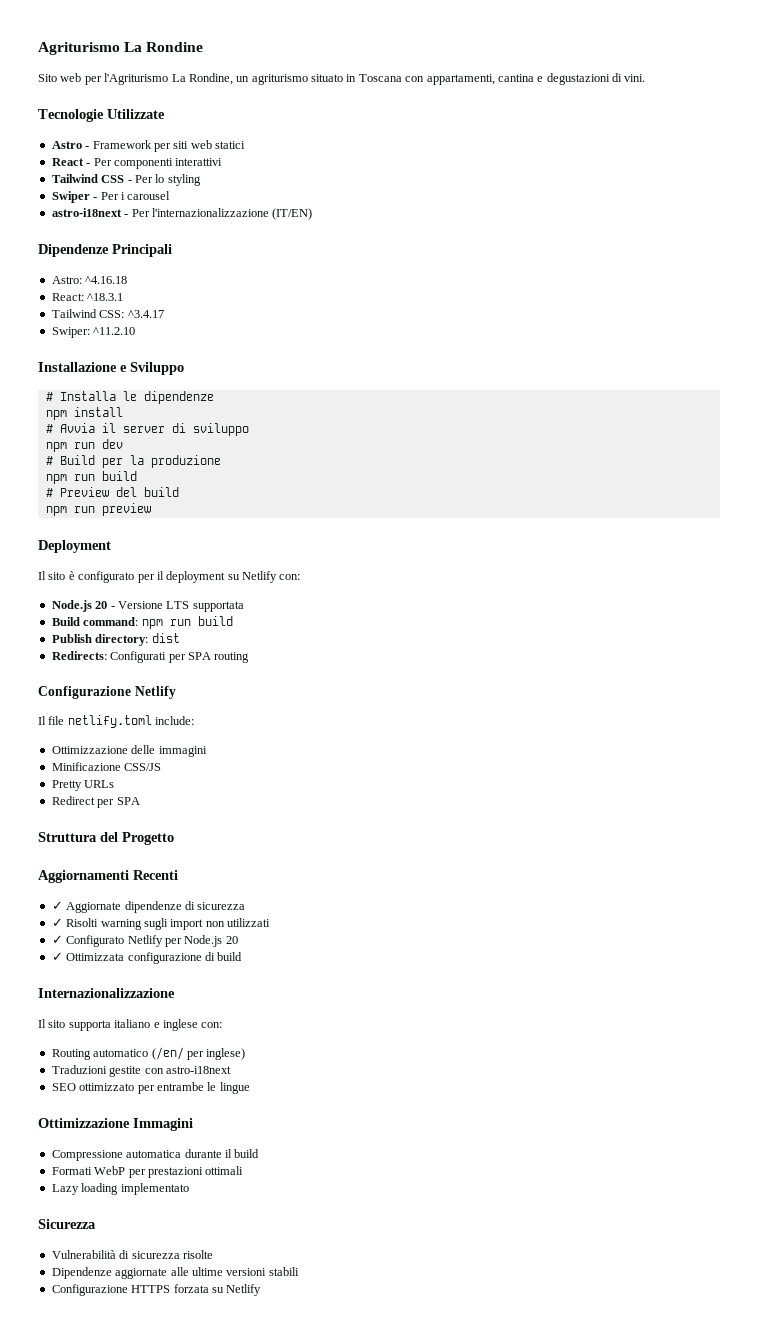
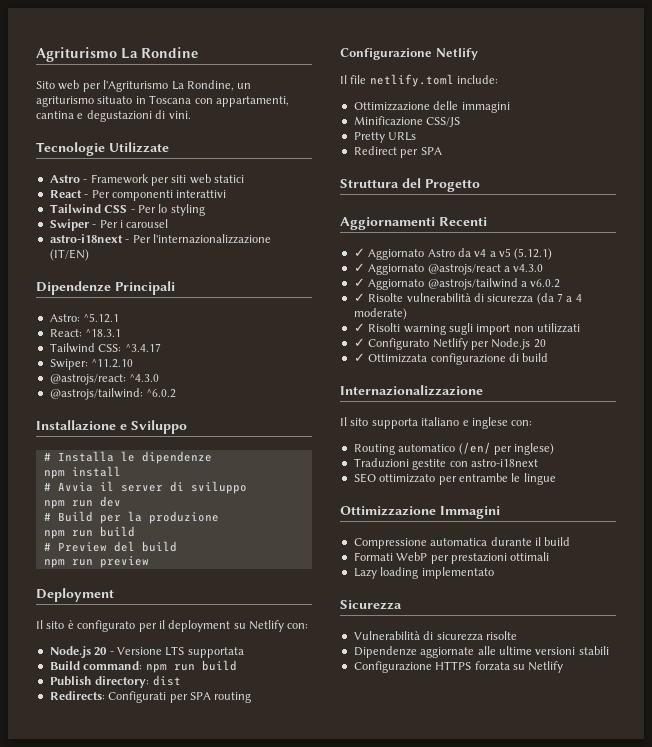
[85,276,128,284] ^4.16.18 -> [83,313,120,323] ^5.12.1
(136, 331) none -> [49,374,160,385] [49,388,177,400] // @astrojs/react: ^4.3.0 // @astrojs/tailwind: ^6.0.2
[66,901,246,913] Aggiornate dipendenze di sicurezza -> [368,248,553,260] [353,263,544,275] [353,278,561,290] [353,293,582,305] [353,308,407,320] Aggiornato Astro da v4 a v5 (5.12.1) // ✓ Aggiornato @astrojs/react a v4.3.0 // ✓ Aggiornato @astrojs/tailwind a v6.0.2 // ✓ Risolte vulnerabilità di sicurezza (da 7 a 4 moderate)

